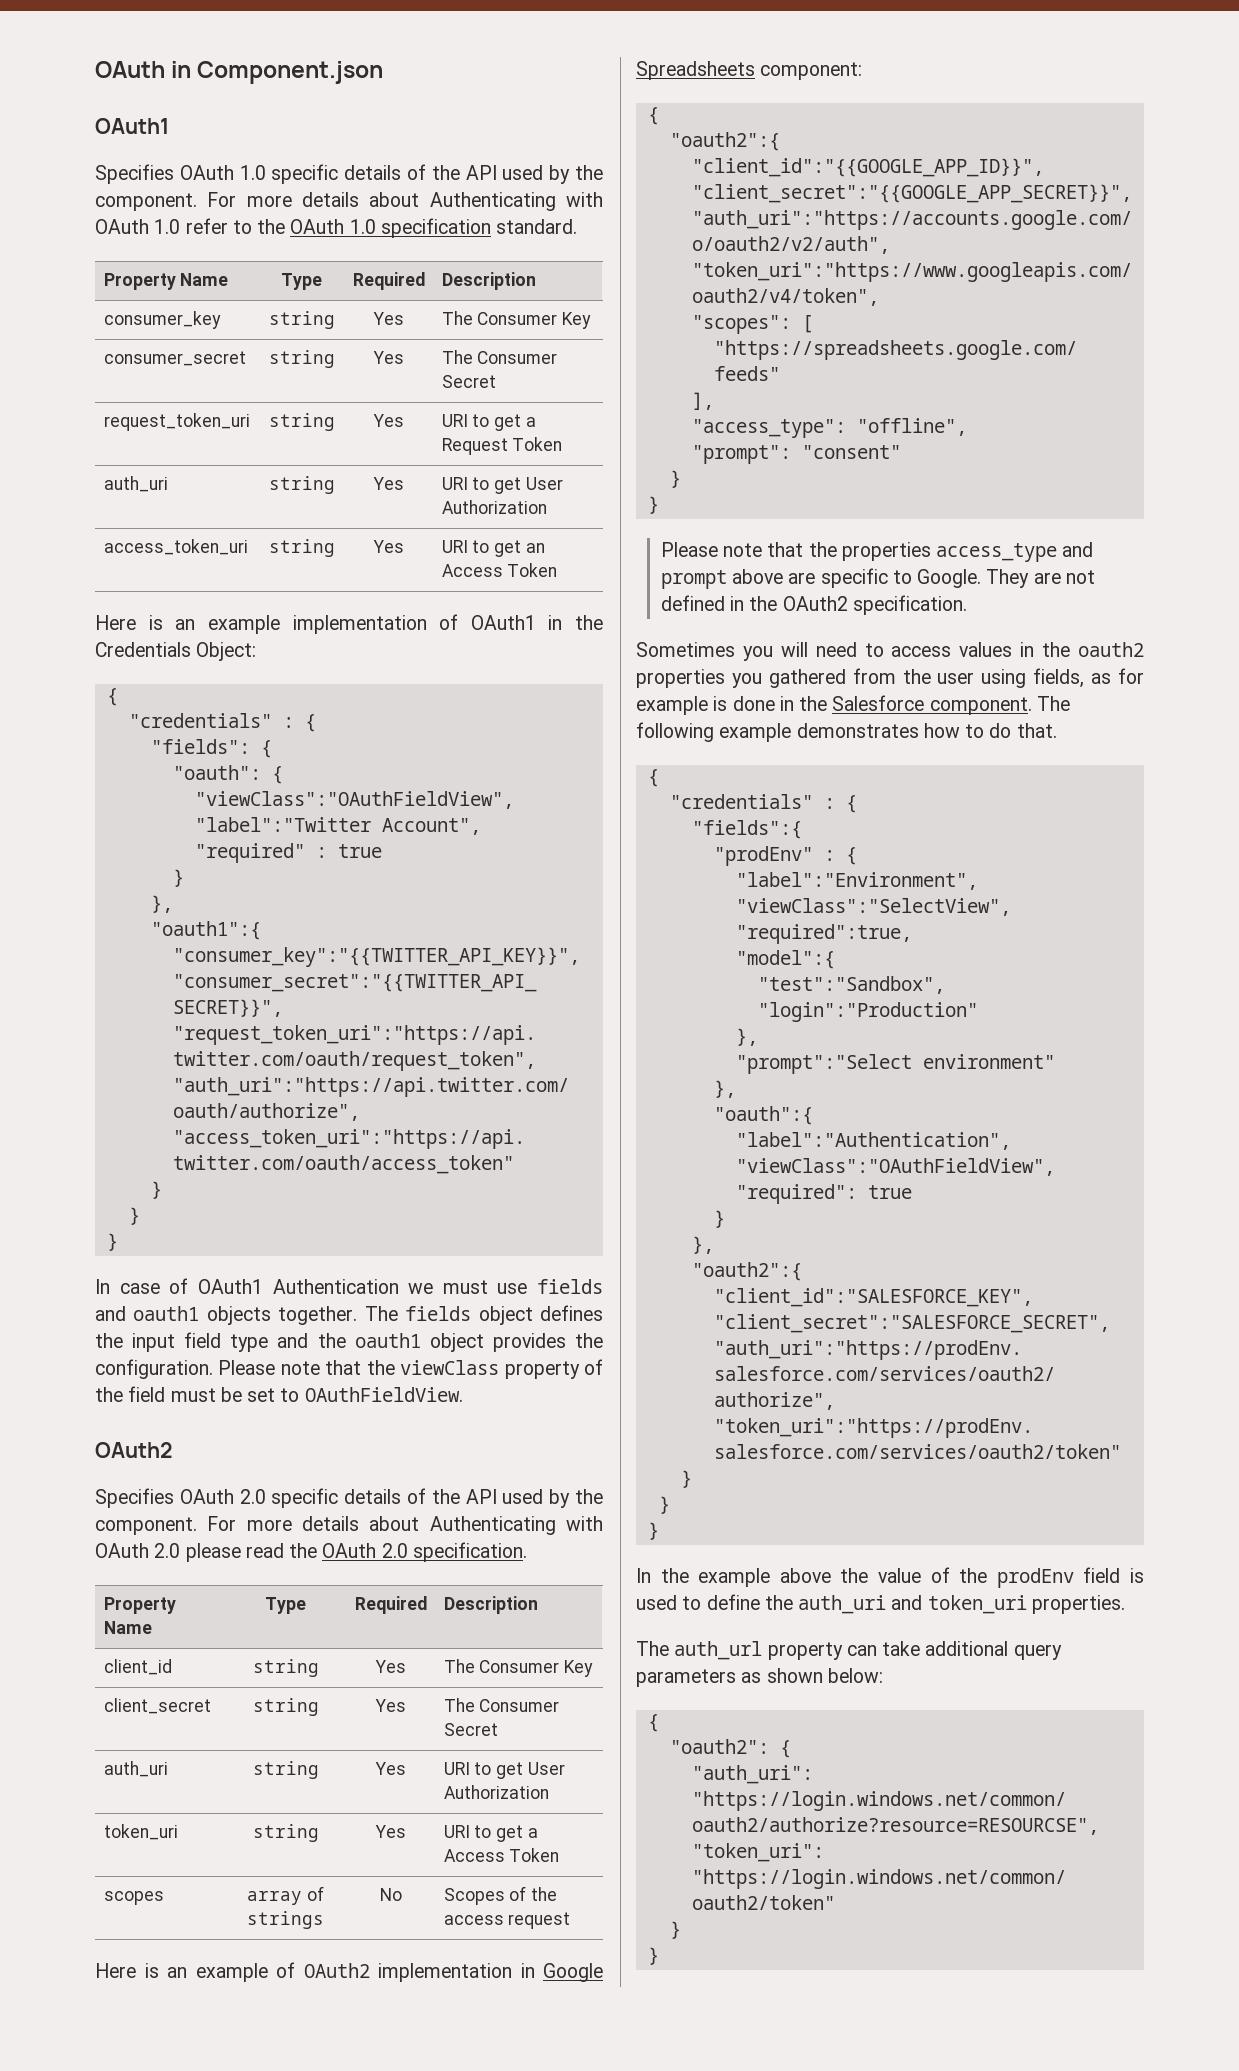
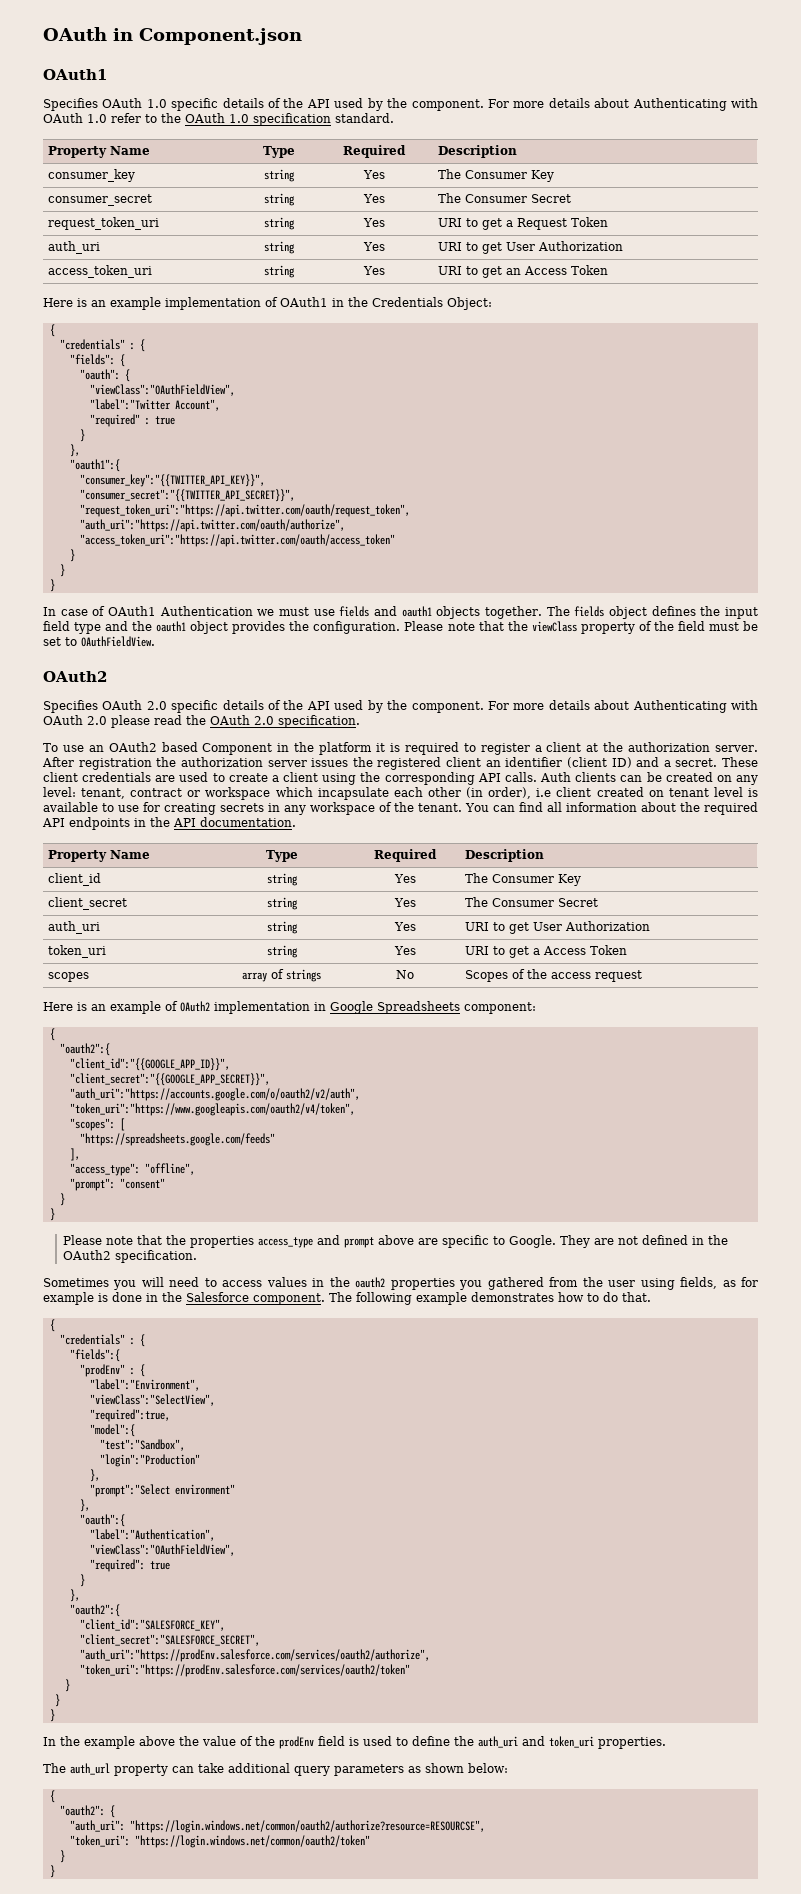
(527, 1552) none -> [43,742,759,755] [42,757,758,770] [43,772,758,785] [43,787,759,800] [43,802,758,815] [42,817,296,830] // To use an OAuth2 based Component in the platform it is required to register a client at the authorization server. After registration the authorization server issues the registered client an identifier (client ID) and a secret. These client credentials are used to create a client using the corresponding API calls. Auth clients can be created on any level: tenant, contract or workspace which incapsulate each other (in order), i.e client created on tenant level is available to use for creating secrets in any workspace of the tenant. You can find all information about the required API endpoints in the API documentation.

